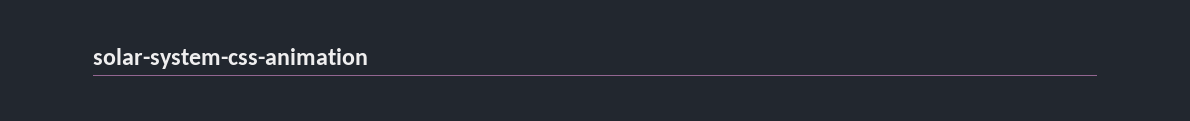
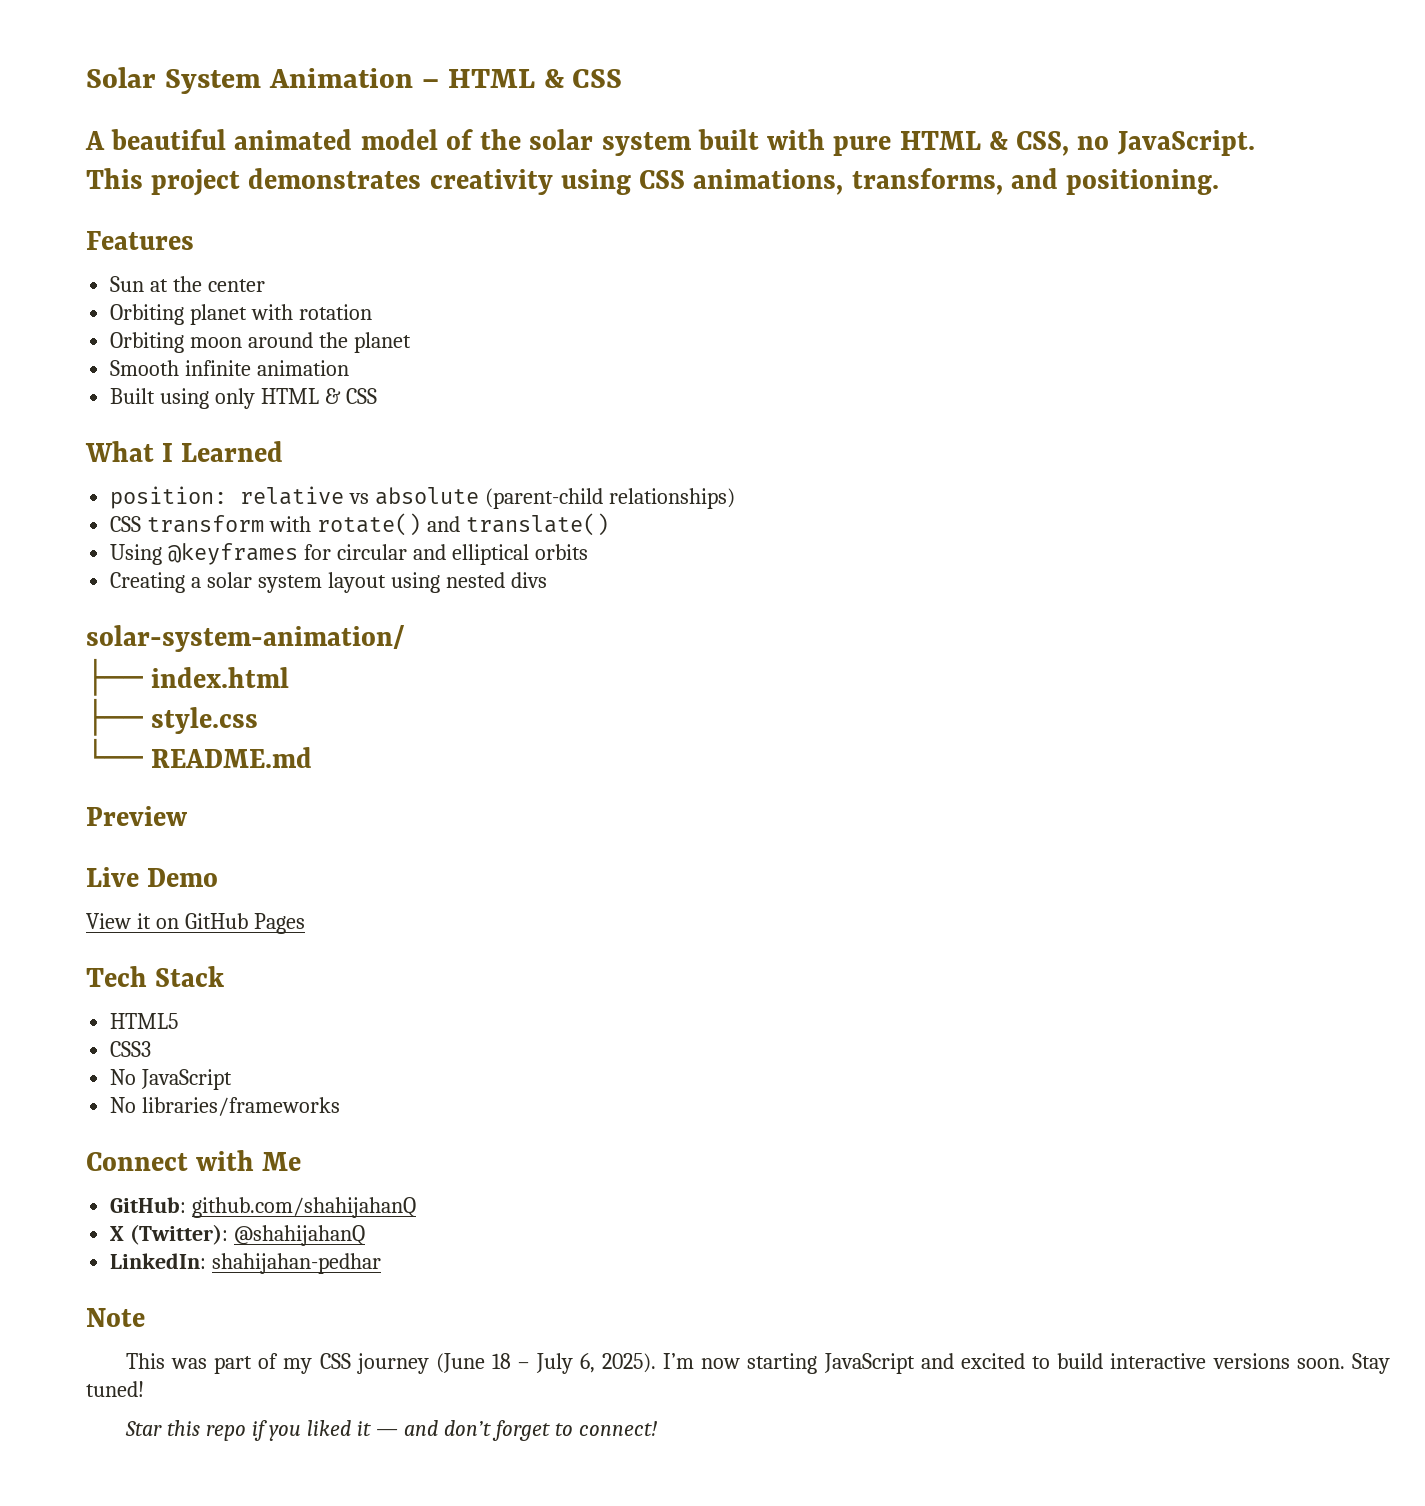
[93,48,368,69] solar-system-css-animation -> [86,67,623,94] [85,129,1255,156] [86,168,1220,196] [86,231,194,250] [110,276,266,292] [110,304,373,325] [110,332,411,353] [110,360,350,376] [110,388,377,409] [85,441,284,462] [110,486,735,509] [110,513,609,536] [110,543,588,565] [110,572,547,593] [86,625,405,652] [86,658,290,696] [86,698,259,736] [86,738,313,768] [86,806,187,826] [86,867,219,887] [86,913,305,934] [86,966,225,987] [110,1013,179,1029] [110,1041,152,1057] [110,1069,233,1090] [110,1097,341,1116] [86,1150,302,1171] [110,1197,417,1218] [110,1224,366,1246] [110,1253,382,1274] [86,1308,145,1327] [125,1353,1391,1374] [86,1381,144,1397] [124,1420,657,1441] Solar System Animation – HTML & CSS // A beautiful animated model of the solar system built with pure HTML & CSS, no JavaScript. // This project demonstrates creativity using CSS animations, transforms, and positioning. // Features // Sun at the center // Orbiting planet with rotation // Orbiting moon around the planet // Smooth infinite animation // Built using only HTML & CSS // What I Learned // position: relative vs absolute (parent-child relationships) // CSS transform with rotate() and translate() // Using @keyframes for circular and elliptical orbits // Creating a solar system layout using nested divs // solar-system-animation/ // ├── index.html // ├── style.css // └── README.md // Preview // Live Demo // View it on GitHub Pages // Tech Stack // HTML5 // CSS3 // No JavaScript // No libraries/frameworks // Connect with Me // GitHub: github.com/shahijahanQ // X (Twitter): @shahijahanQ // LinkedIn: shahijahan-pedhar // Note // This was part of my CSS journey (June 18 – July 6, 2025). I’m now starting JavaScript and excited to build interactive versions soon. Stay tuned! // Star this repo if you liked it — and don’t forget to connect!

